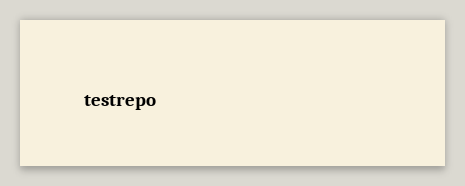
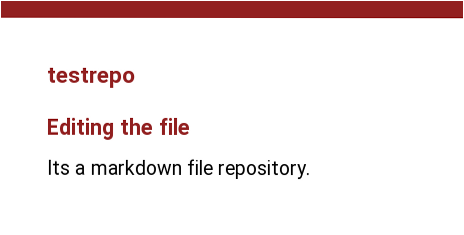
(156, 102) none -> [46,117,190,140] [46,158,311,180] // Editing the file // Its a markdown file repository.

